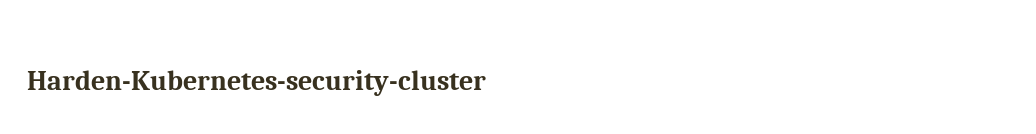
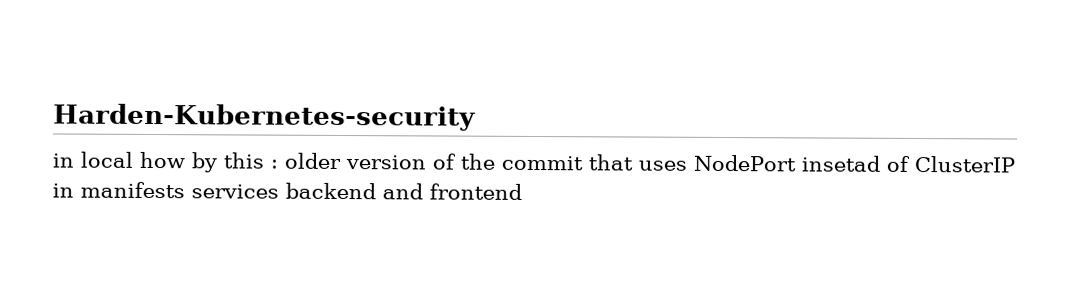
[27,70,486,96] Harden-Kubernetes-security-cluster -> [53,103,476,131] [52,151,1015,173] [52,181,522,200] Harden-Kubernetes-security // in local how by this : older version of the commit that uses NodePort insetad of ClusterIP in manifests services backend and frontend

